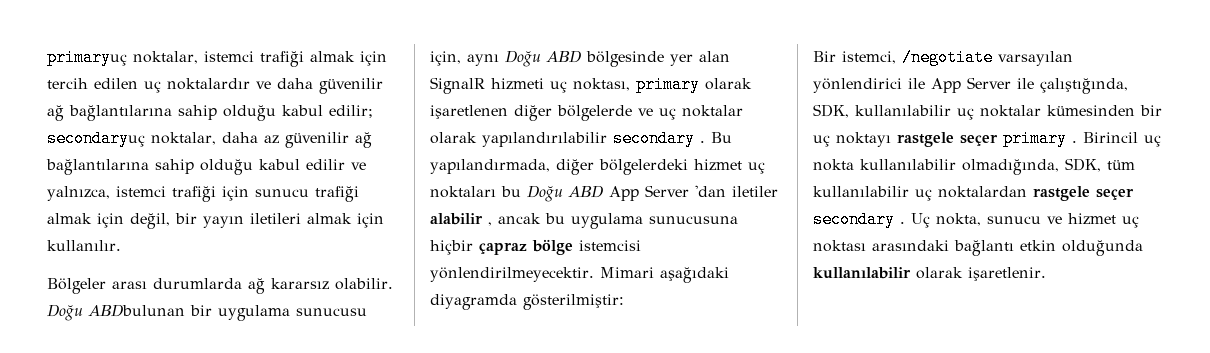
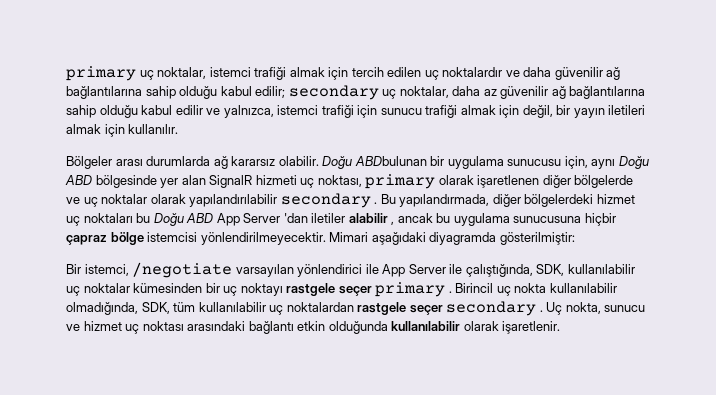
[47,49,127,66] primaryuç -> [66,66,154,81] primary uç
[47,130,145,147] secondaryuç -> [288,85,397,100] secondary uç

